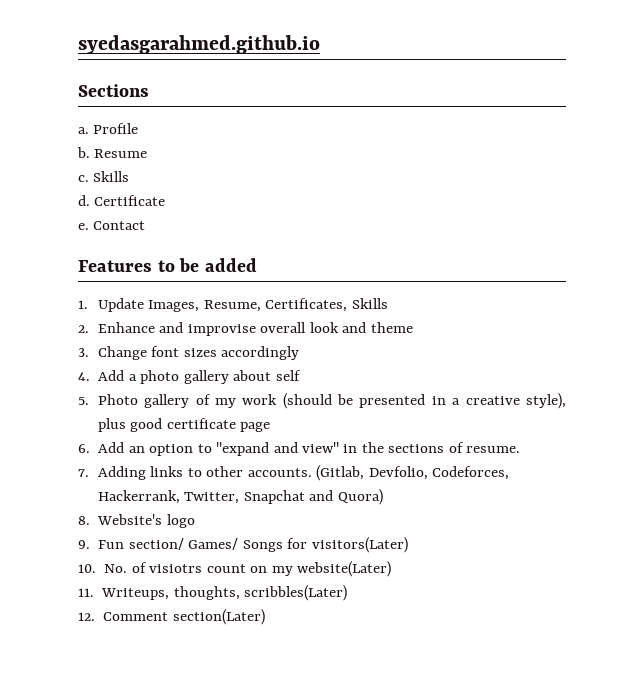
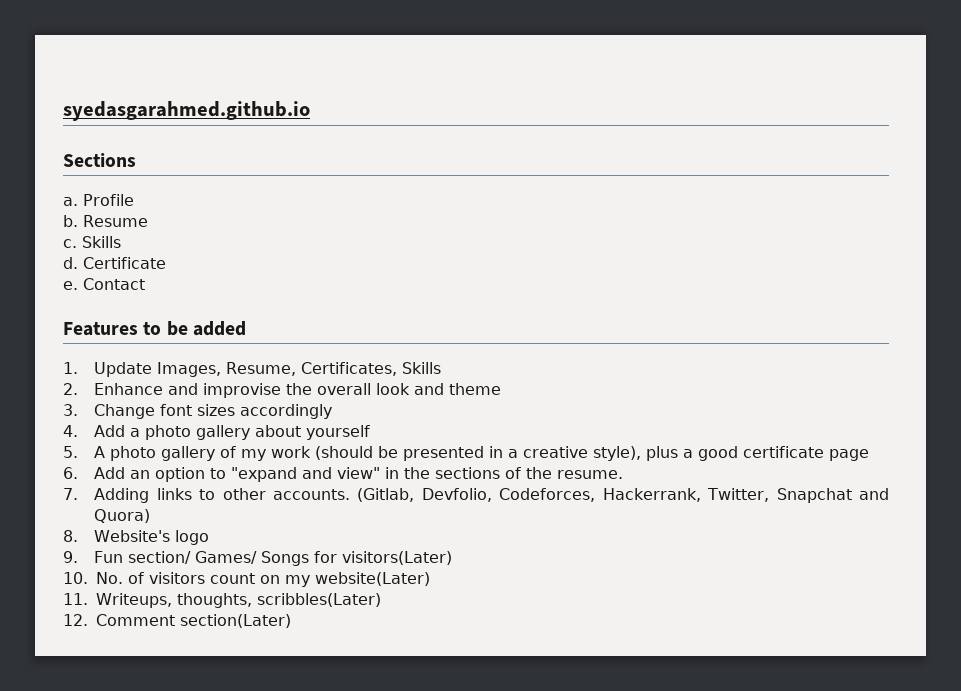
(256, 330) none -> [286,383,313,395] the
[275,370,301,381] self -> [306,425,371,440] yourself
[97,394,138,405] Photo -> [94,446,157,461] A photo
(126, 425) none -> [683,449,694,458] a
(464, 447) none -> [526,467,553,479] the
[149,564,203,573] visiotrs -> [149,572,205,584] visitors

